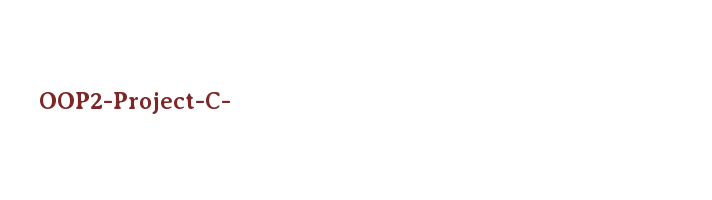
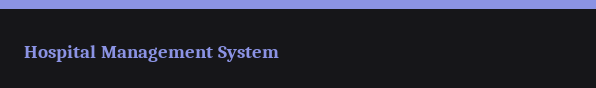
[39,92,231,114] OOP2-Project-C- -> [24,45,279,62] Hospital Management System

